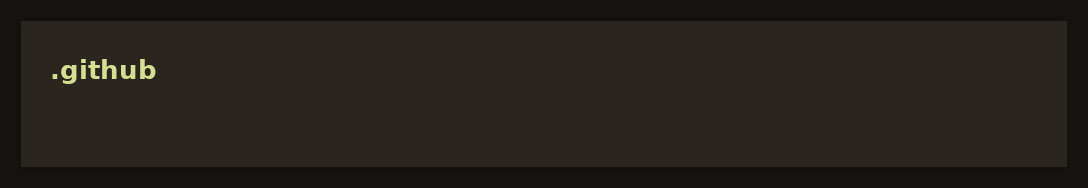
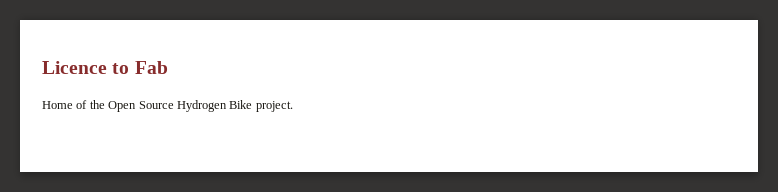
[50,59,157,84] .github -> [42,61,168,74] [42,100,293,112] Licence to Fab // Home of the Open Source Hydrogen Bike project.

